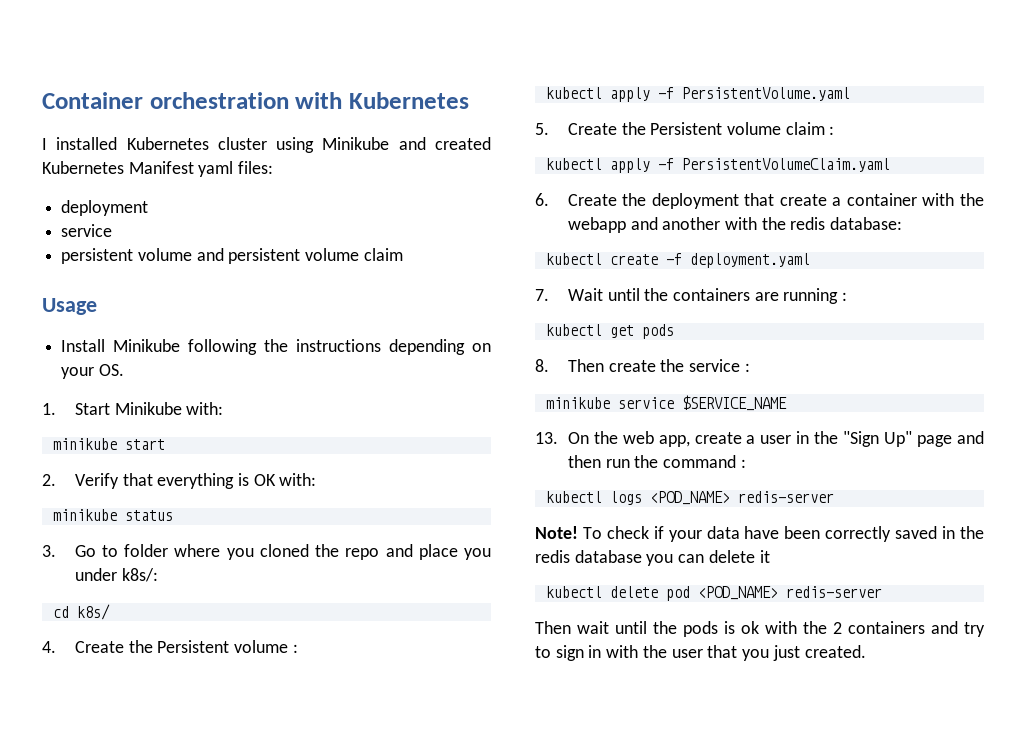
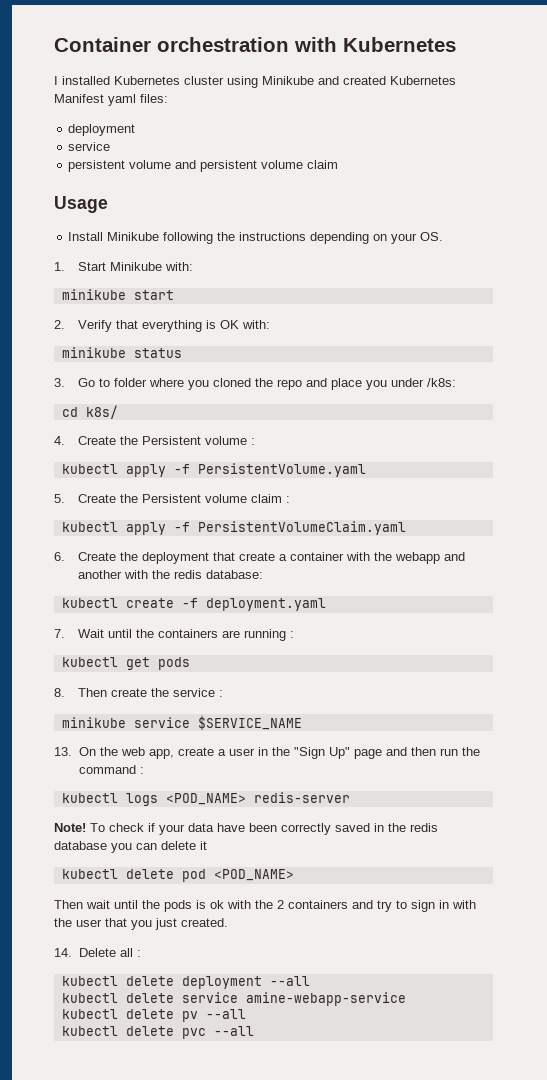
[121,568,158,582] k8s/: -> [427,378,457,387] /k8s:
[785,586,882,598] redis-server -> (294, 875) none
(866, 651) none -> [54,948,141,957] [61,976,310,989] [61,992,406,1006] [61,1009,246,1022] [61,1026,254,1039] // 14. Delete all : // kubectl delete deployment --all // kubectl delete service amine-webapp-service // kubectl delete pv --all // kubectl delete pvc --all

